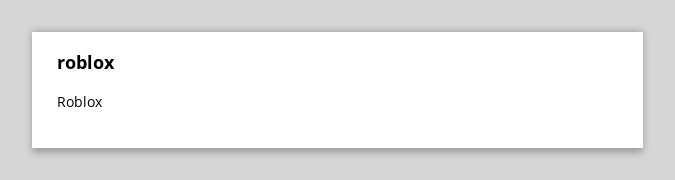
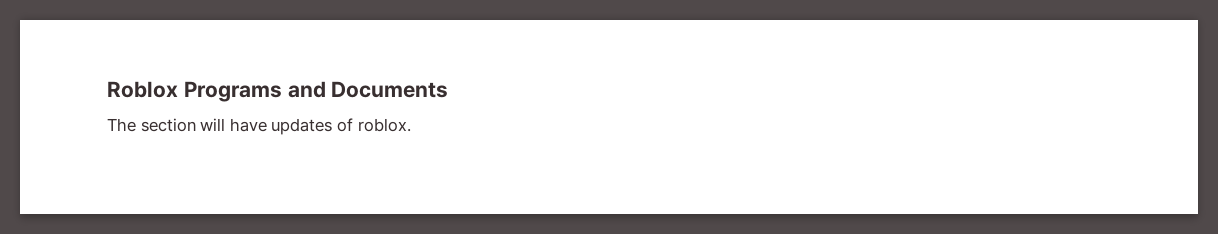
[57,55,115,69] [57,96,103,107] roblox // Roblox -> [107,81,449,102] [107,118,411,135] Roblox Programs and Documents // The section will have updates of roblox.

